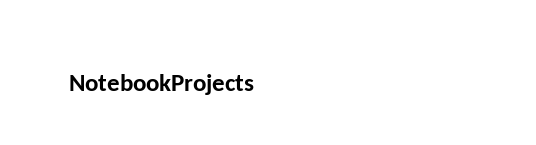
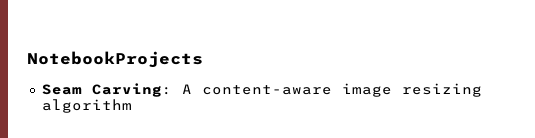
(254, 84) none -> [41,83,482,97] [41,99,132,113] // Seam Carving: A content-aware image resizing algorithm

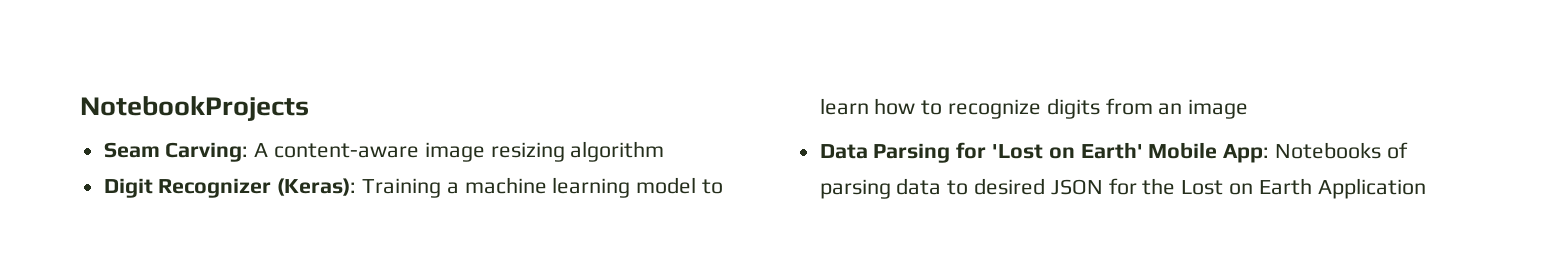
(132, 106) none -> [103,177,724,198] [819,98,1249,119] [819,142,1408,163] [819,178,1426,199] // Digit Recognizer (Keras): Training a machine learning model to learn how to recognize digits from an image // Data Parsing for 'Lost on Earth' Mobile App: Notebooks of parsing data to desired JSON for the Lost on Earth Application

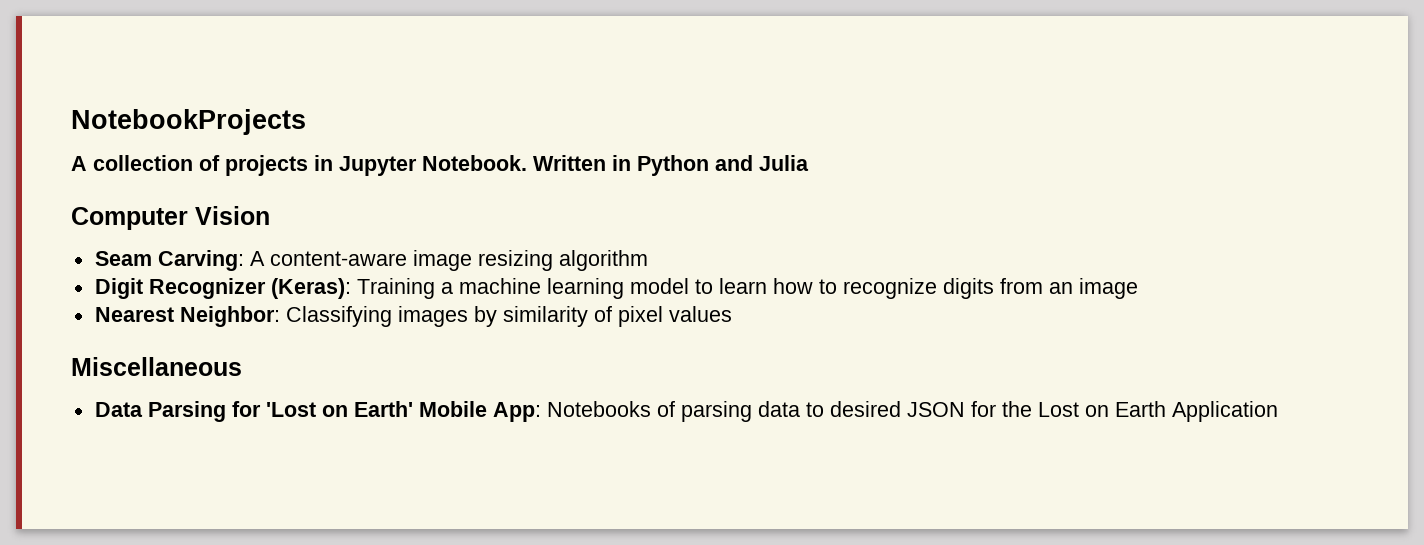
(309, 108) none -> [71,155,809,176] [71,206,270,230] // A collection of projects in Jupyter Notebook. Written in Python and Julia // Computer Vision
(1249, 109) none -> [94,306,732,327] [71,357,242,376] // Nearest Neighbor: Classifying images by similarity of pixel values // Miscellaneous

